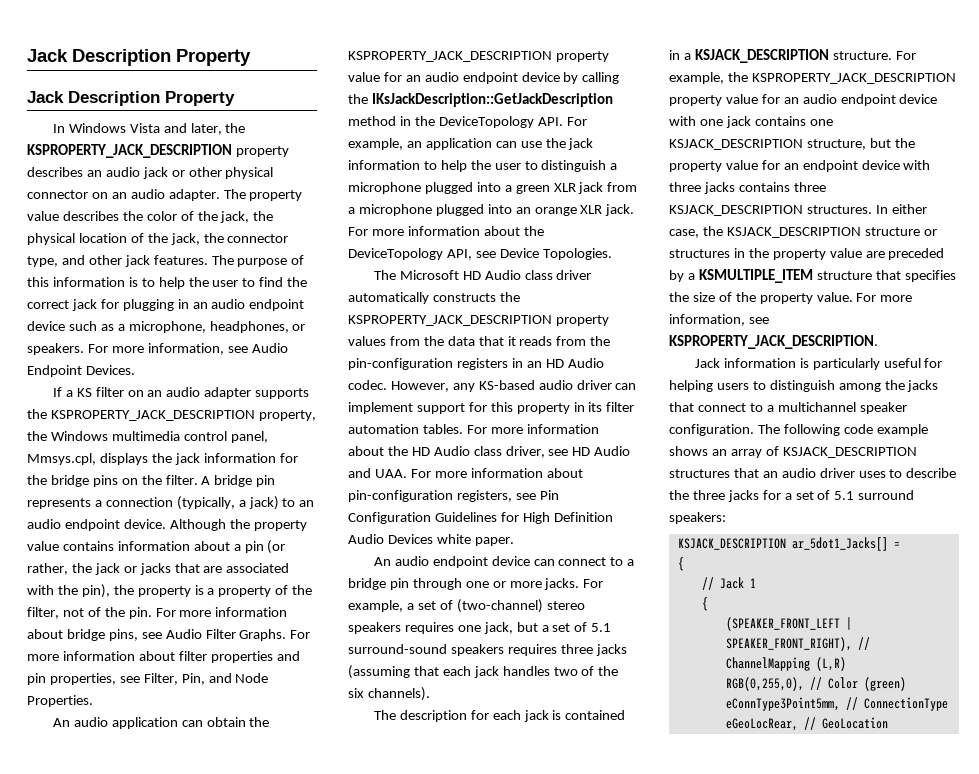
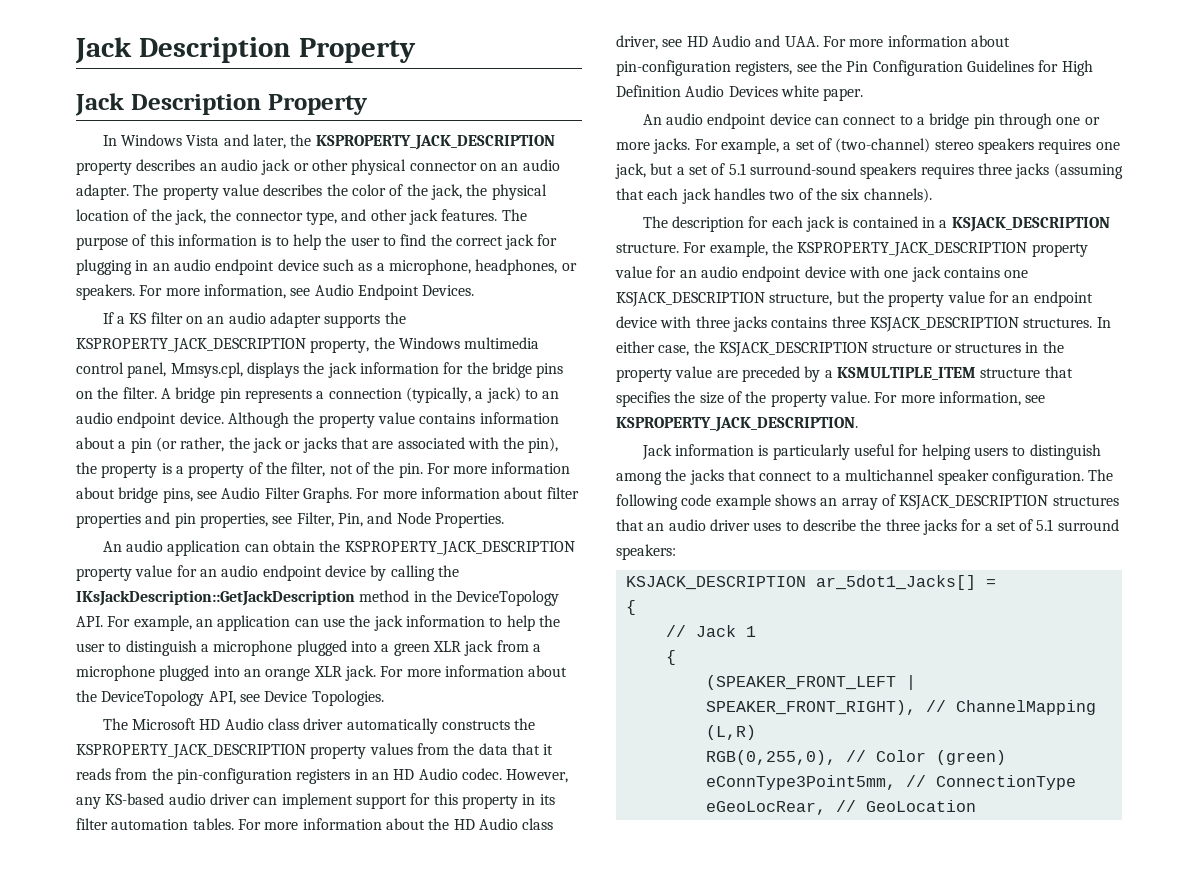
(536, 496) none -> [820,60,842,72] the

